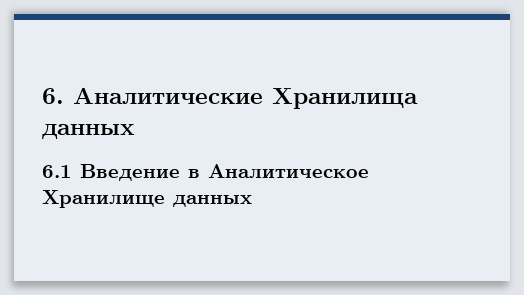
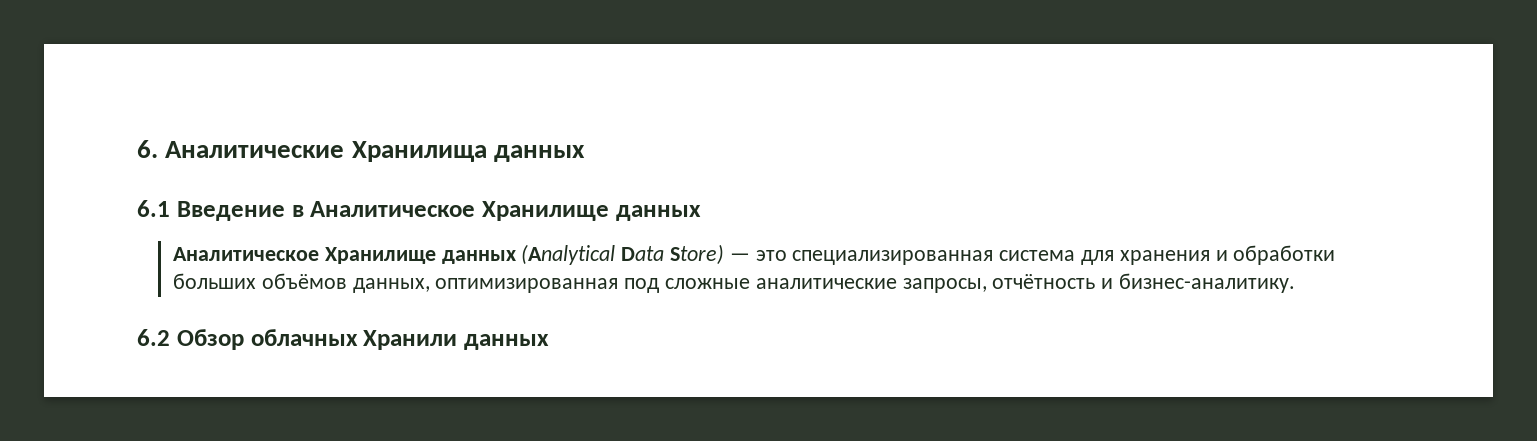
(252, 201) none -> [172,244,1336,265] [172,273,1295,293] [137,329,549,350] // Аналитическое Хранилище данных (Analytical Data Store) — это специализированная система для хранения и обработки больших объёмов данных, оптимизированная под сложные аналитические запросы, отчётность и бизнес-аналитику. // 6.2 Обзор облачных Хранили данных

